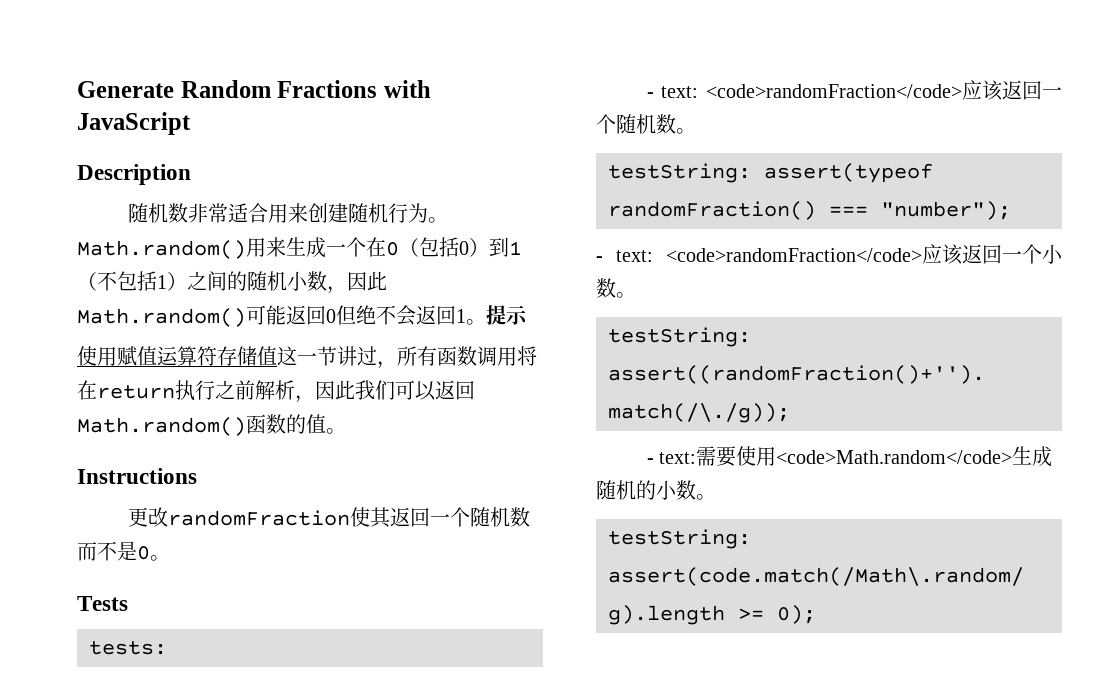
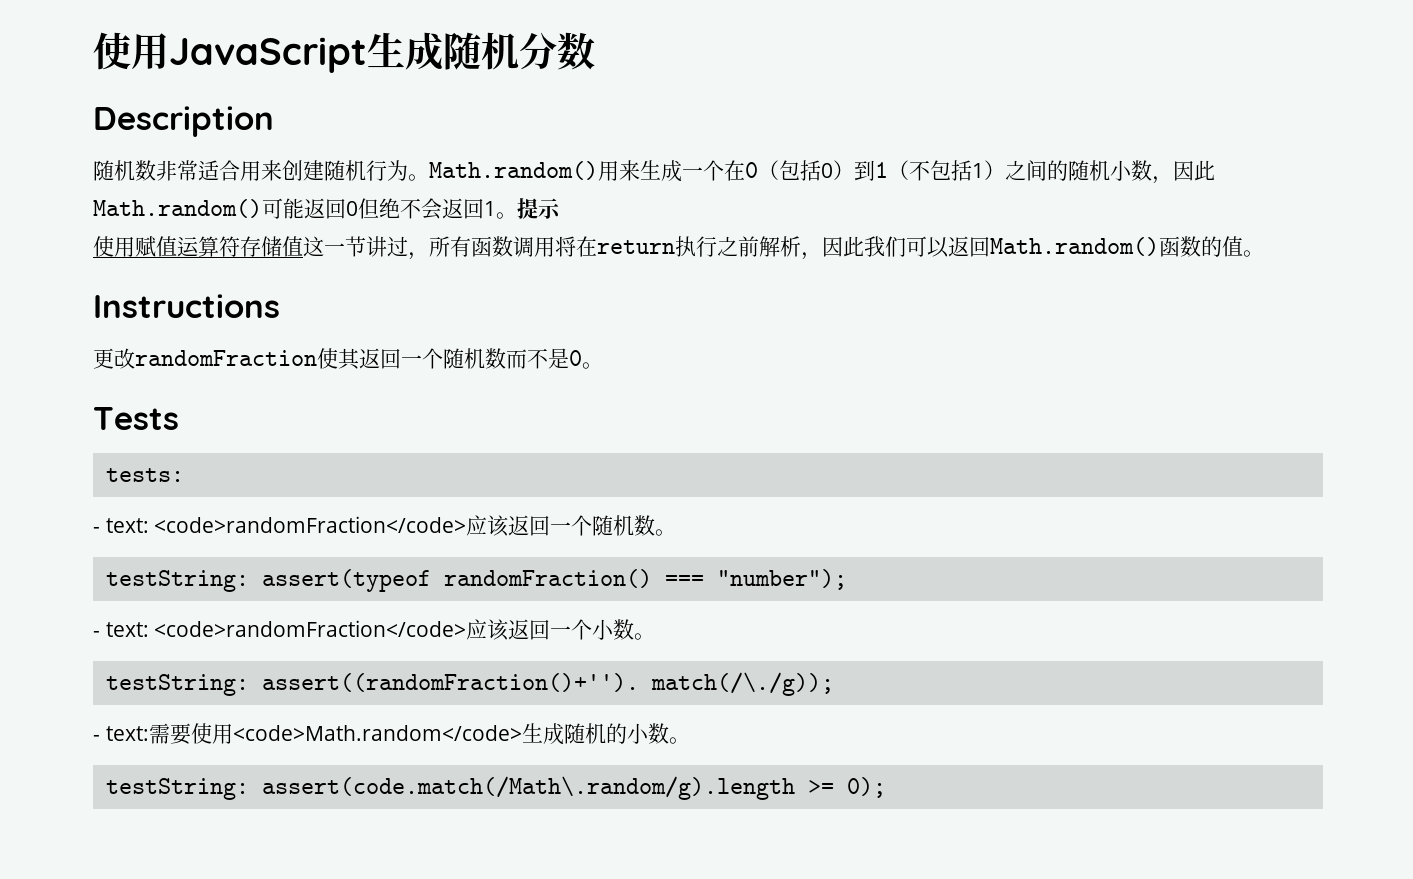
[77,80,431,98] [77,112,191,135] Generate Random Fractions with JavaScript -> [93,32,595,73] 使用JavaScript生成随机分数

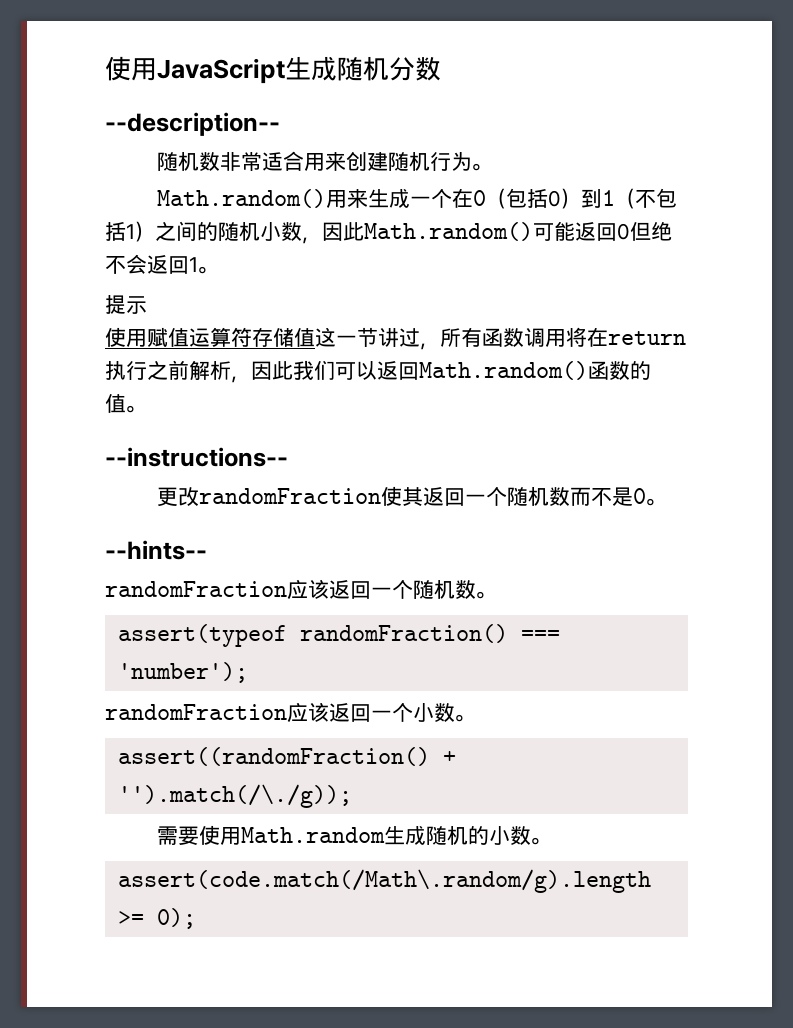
[93,106,274,137] Description -> [105,112,280,136] --description--
(429, 177) none -> (492, 167) //
(517, 215) none -> (218, 270) //
[93,294,280,318] Instructions -> [105,447,288,467] --instructions--
[93,407,179,430] [105,468,184,482] [93,516,467,533] Tests // tests: // - text: <code>randomFraction</code> -> [105,540,207,560] [105,581,287,597] --hints-- // randomFraction
[105,570,249,592] testString: -> (496, 595) none
[716,569,847,590] [93,620,467,637] "number"); // - text: <code>randomFraction</code> -> [117,662,248,683] [105,704,287,720] 'number'); // randomFraction
[105,672,834,696] [93,726,149,741] testString: assert((randomFraction()+''). match(/\./g)); // - text: -> [117,747,456,766] [117,784,352,808] assert((randomFraction() + '').match(/\./g)); //
[232,725,522,741] <code>Math.random</code> -> [240,827,385,843] Math.random
[105,778,249,800] testString: -> (551, 841) none

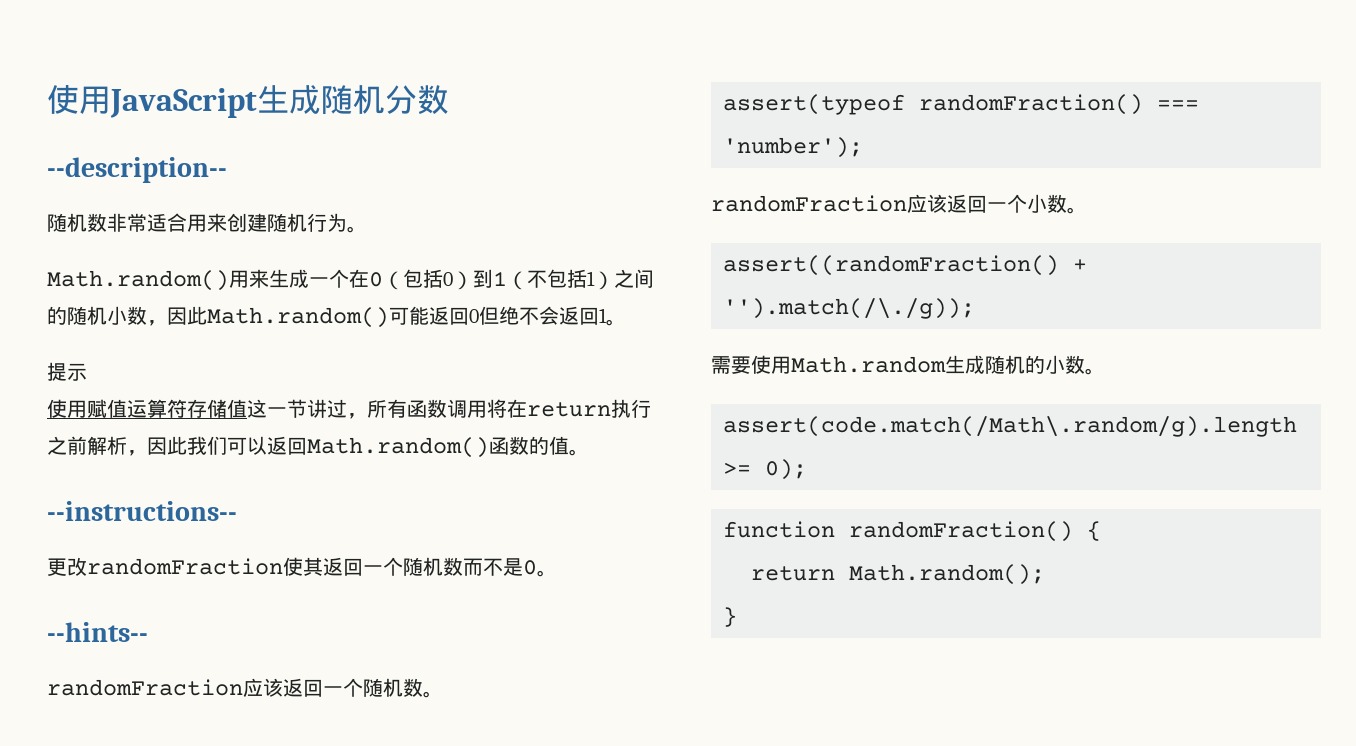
(196, 918) none -> [723,521,1101,542] [751,564,1045,585] [723,607,737,627] // function randomFraction() { // return Math.random(); // }

